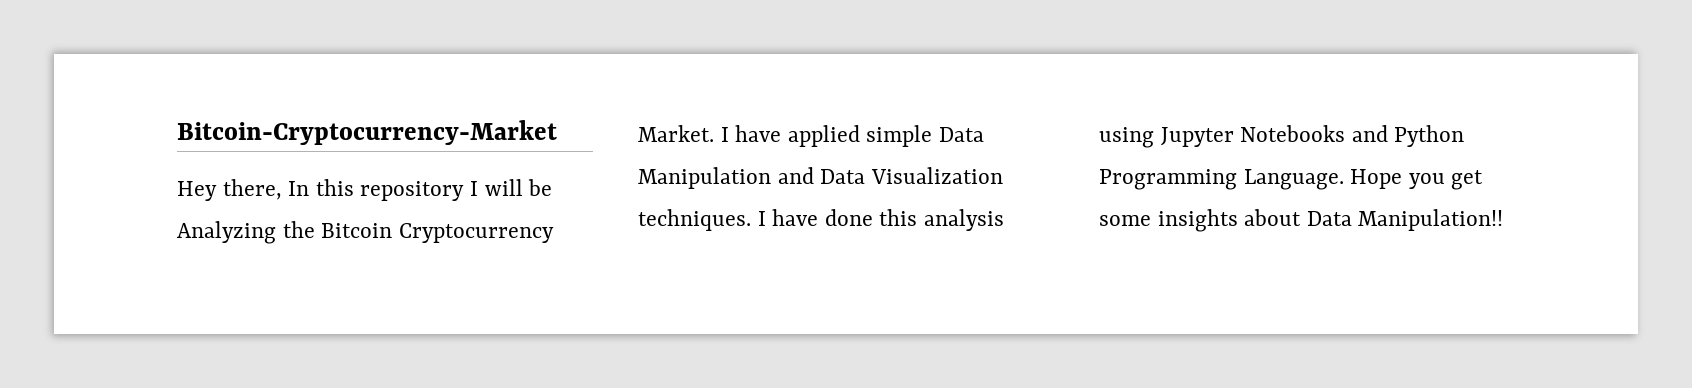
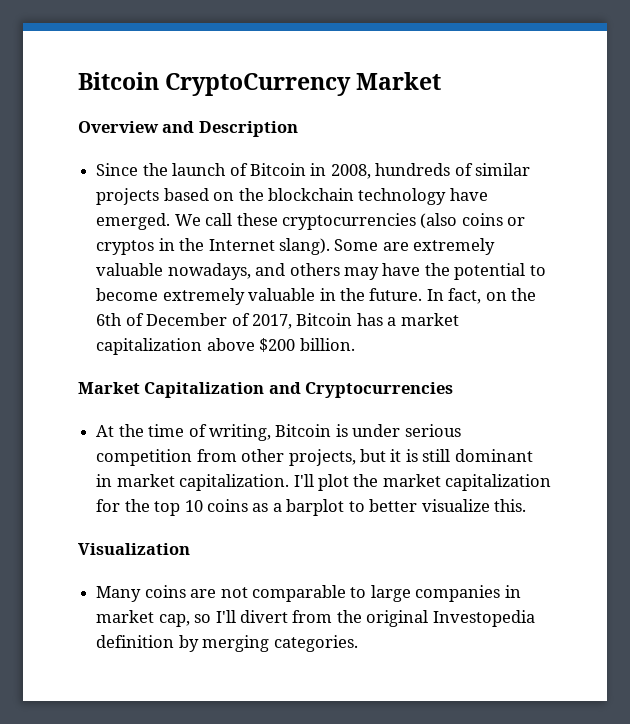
[177,120,557,145] [177,179,553,201] [177,221,554,244] [638,125,985,147] [638,167,1003,189] [638,209,1005,231] [1099,125,1465,148] [1099,169,1484,190] [1099,209,1504,232] Bitcoin-Cryptocurrency-Market // Hey there, In this repository I will be Analyzing the Bitcoin Cryptocurrency Market. I have applied simple Data Manipulation and Data Visualization techniques. I have done this analysis using Jupyter Notebooks and Python Programming Language. Hope you get some insights about Data Manipulation!! -> [78,72,442,96] [78,121,298,137] [96,163,531,179] [96,188,488,205] [96,213,526,230] [96,238,496,255] [96,263,546,280] [96,288,537,305] [96,313,459,329] [96,338,355,355] [78,382,454,398] [96,424,461,441] [96,449,533,466] [96,474,552,491] [96,499,527,516] [78,543,190,555] [96,585,521,602] [96,610,535,627] [96,635,358,652] Bitcoin CryptoCurrency Market // Overview and Description // Since the launch of Bitcoin in 2008, hundreds of similar projects based on the blockchain technology have emerged. We call these cryptocurrencies (also coins or cryptos in the Internet slang). Some are extremely valuable nowadays, and others may have the potential to become extremely valuable in the future. In fact, on the 6th of December of 2017, Bitcoin has a market capitalization above $200 billion. // Market Capitalization and Cryptocurrencies // At the time of writing, Bitcoin is under serious competition from other projects, but it is still dominant in market capitalization. I'll plot the market capitalization for the top 10 coins as a barplot to better visualize this. // Visualization // Many coins are not comparable to large companies in market cap, so I'll divert from the original Investopedia definition by merging categories.

